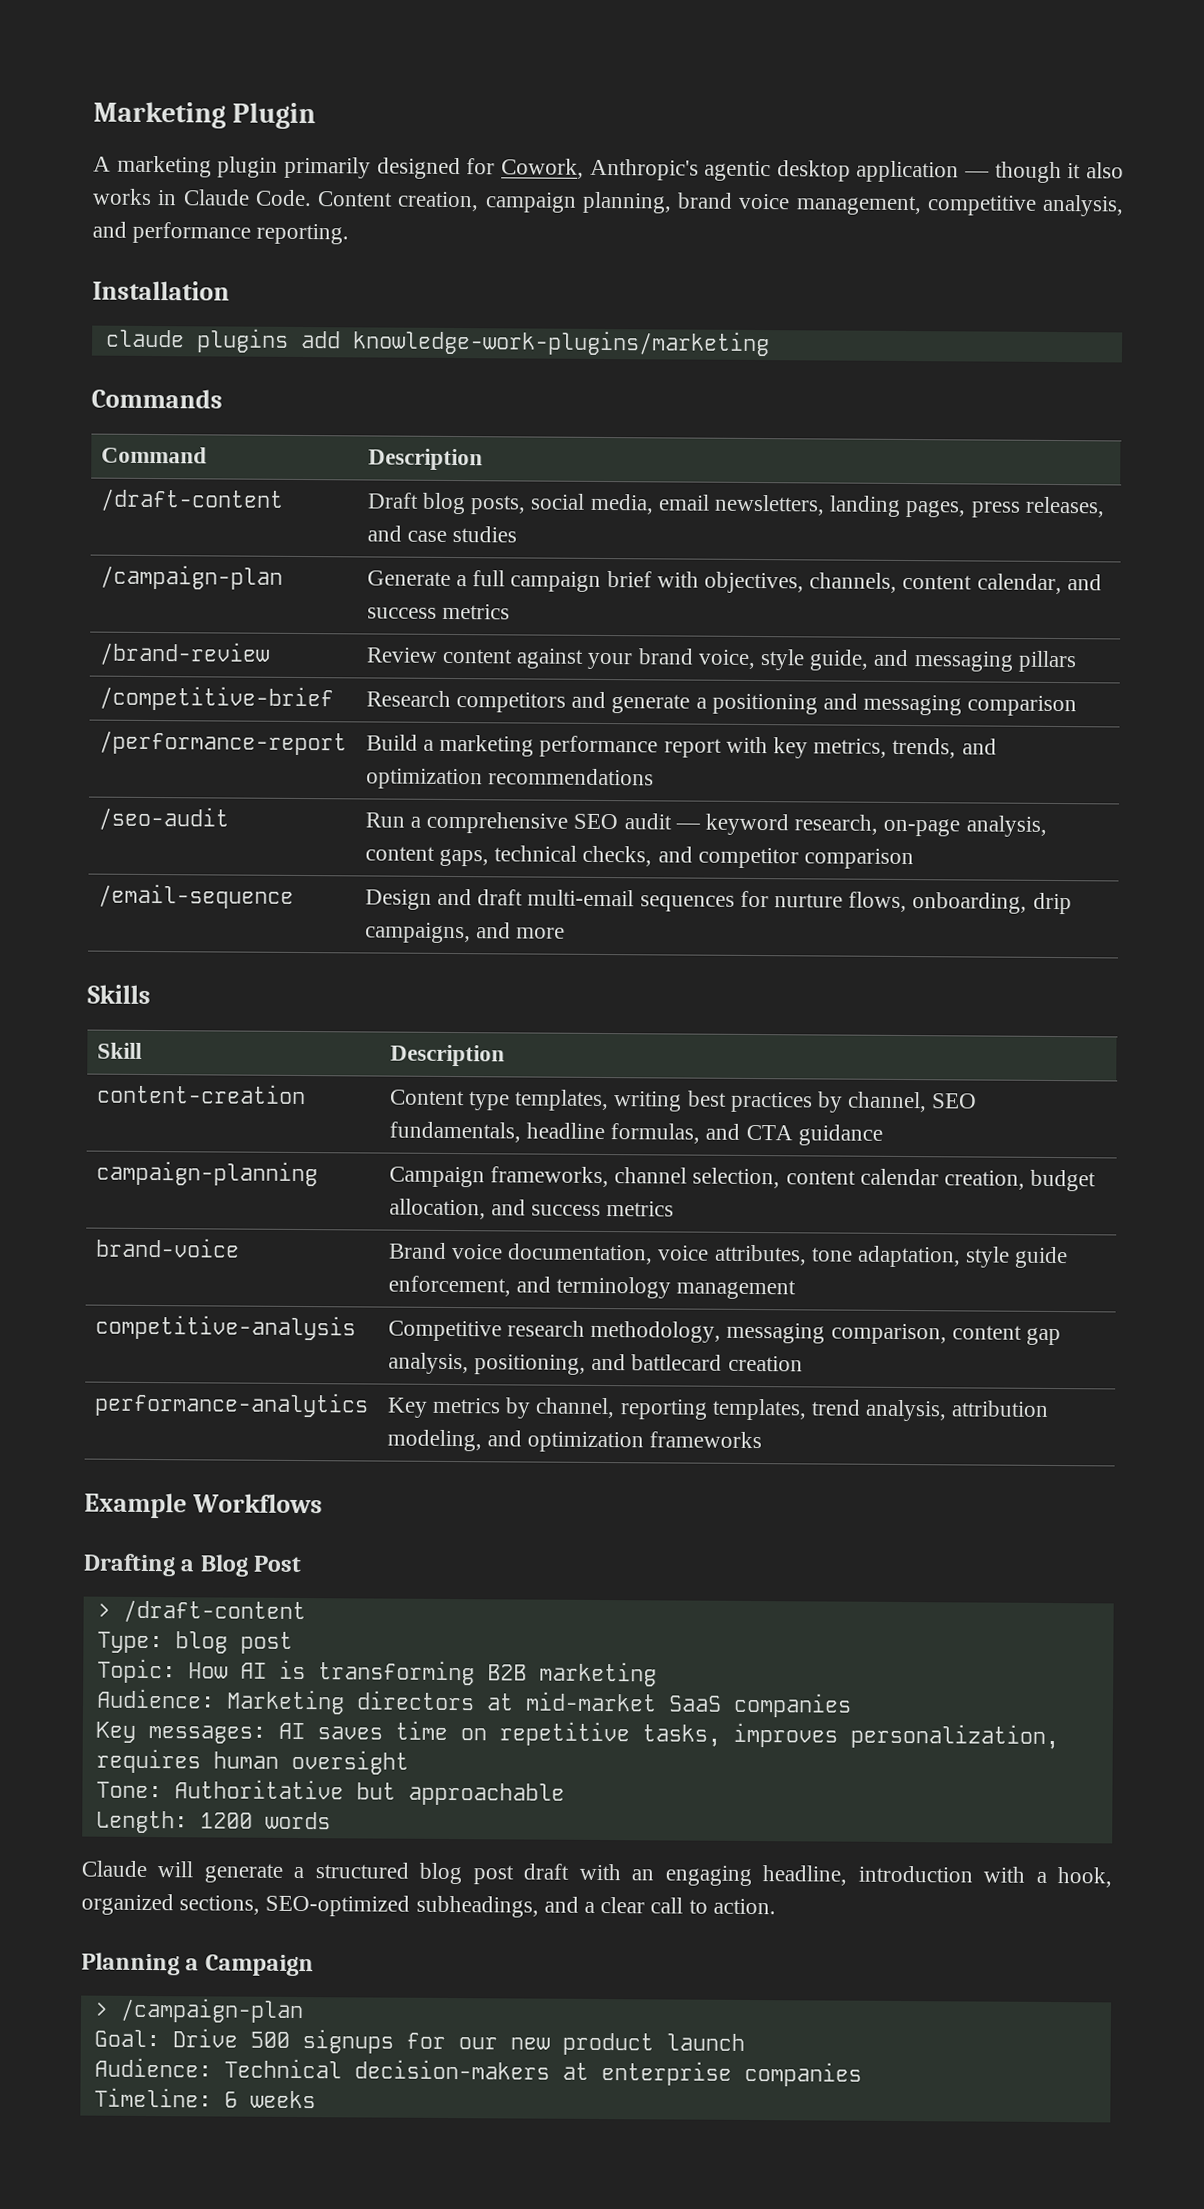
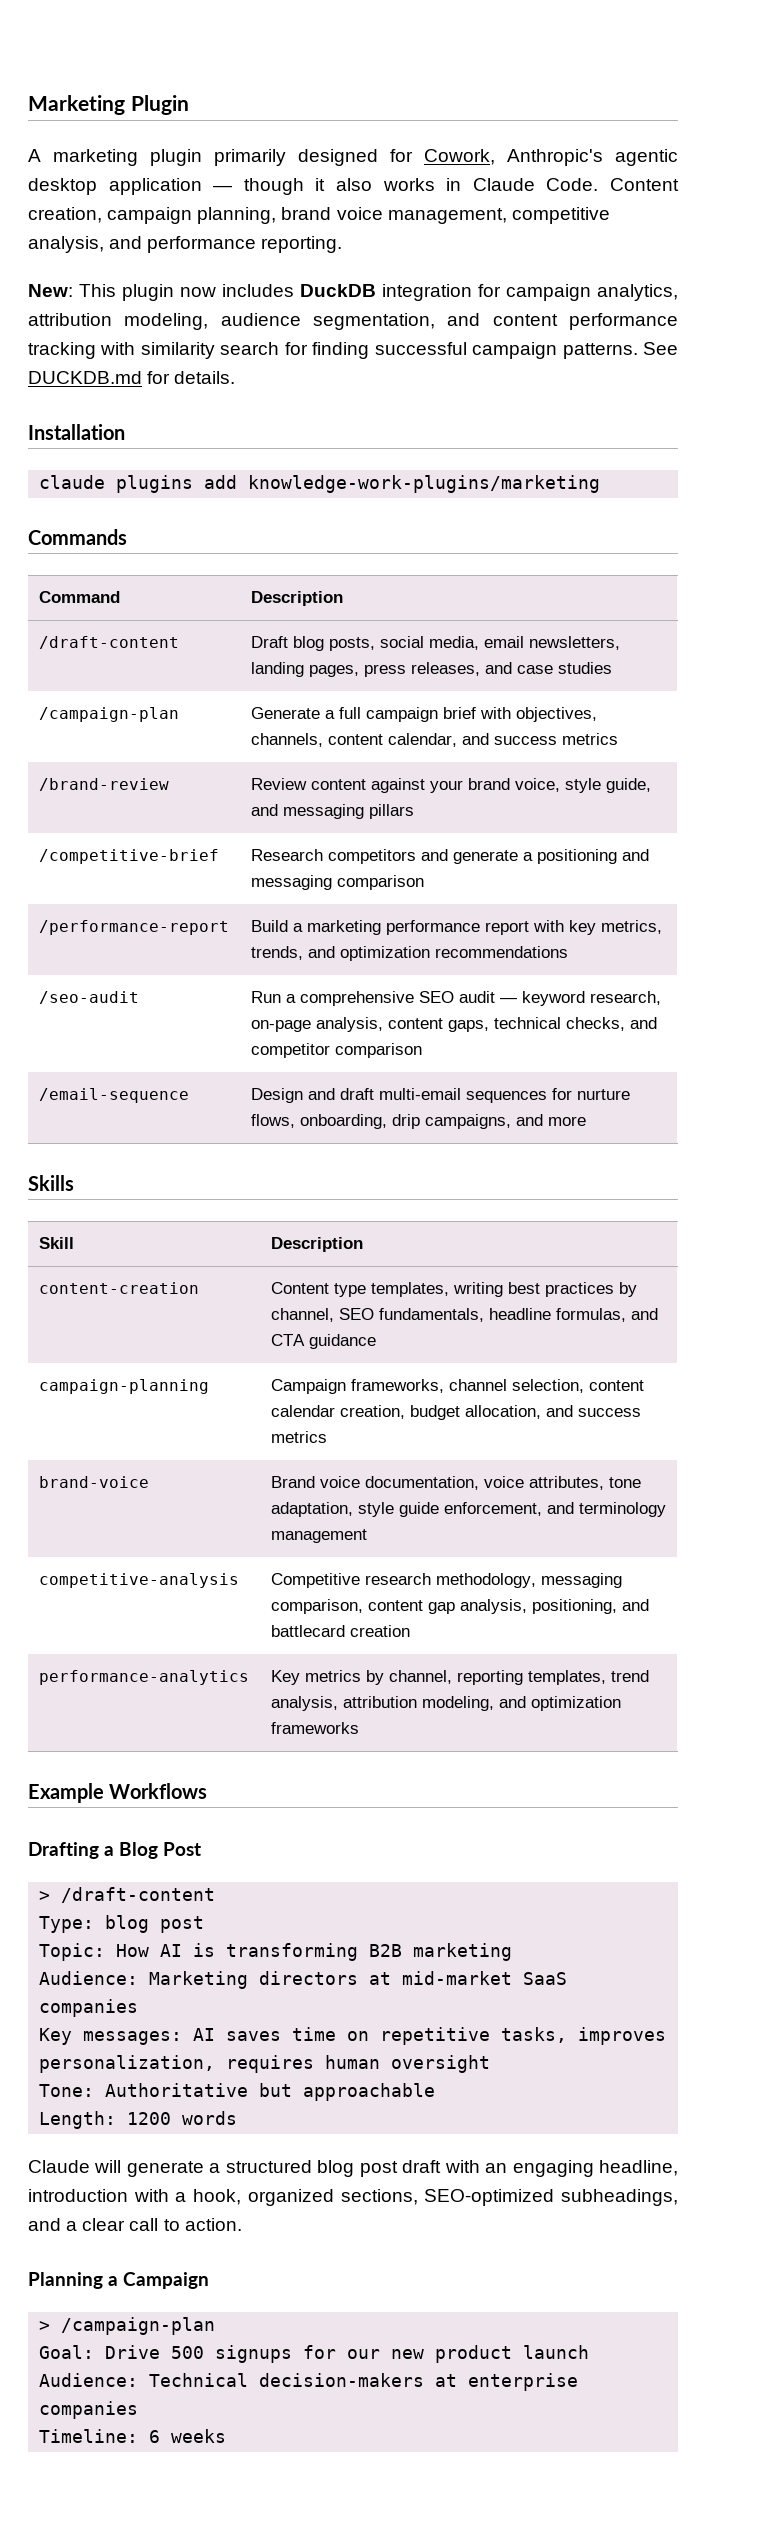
(350, 234) none -> [28,284,678,301] [28,313,678,330] [28,342,679,359] [28,371,236,384] // New: This plugin now includes DuckDB integration for campaign analytics, attribution modeling, audience segmentation, and content performance tracking with similarity search for finding successful campaign patterns. See DUCKDB.md for details.

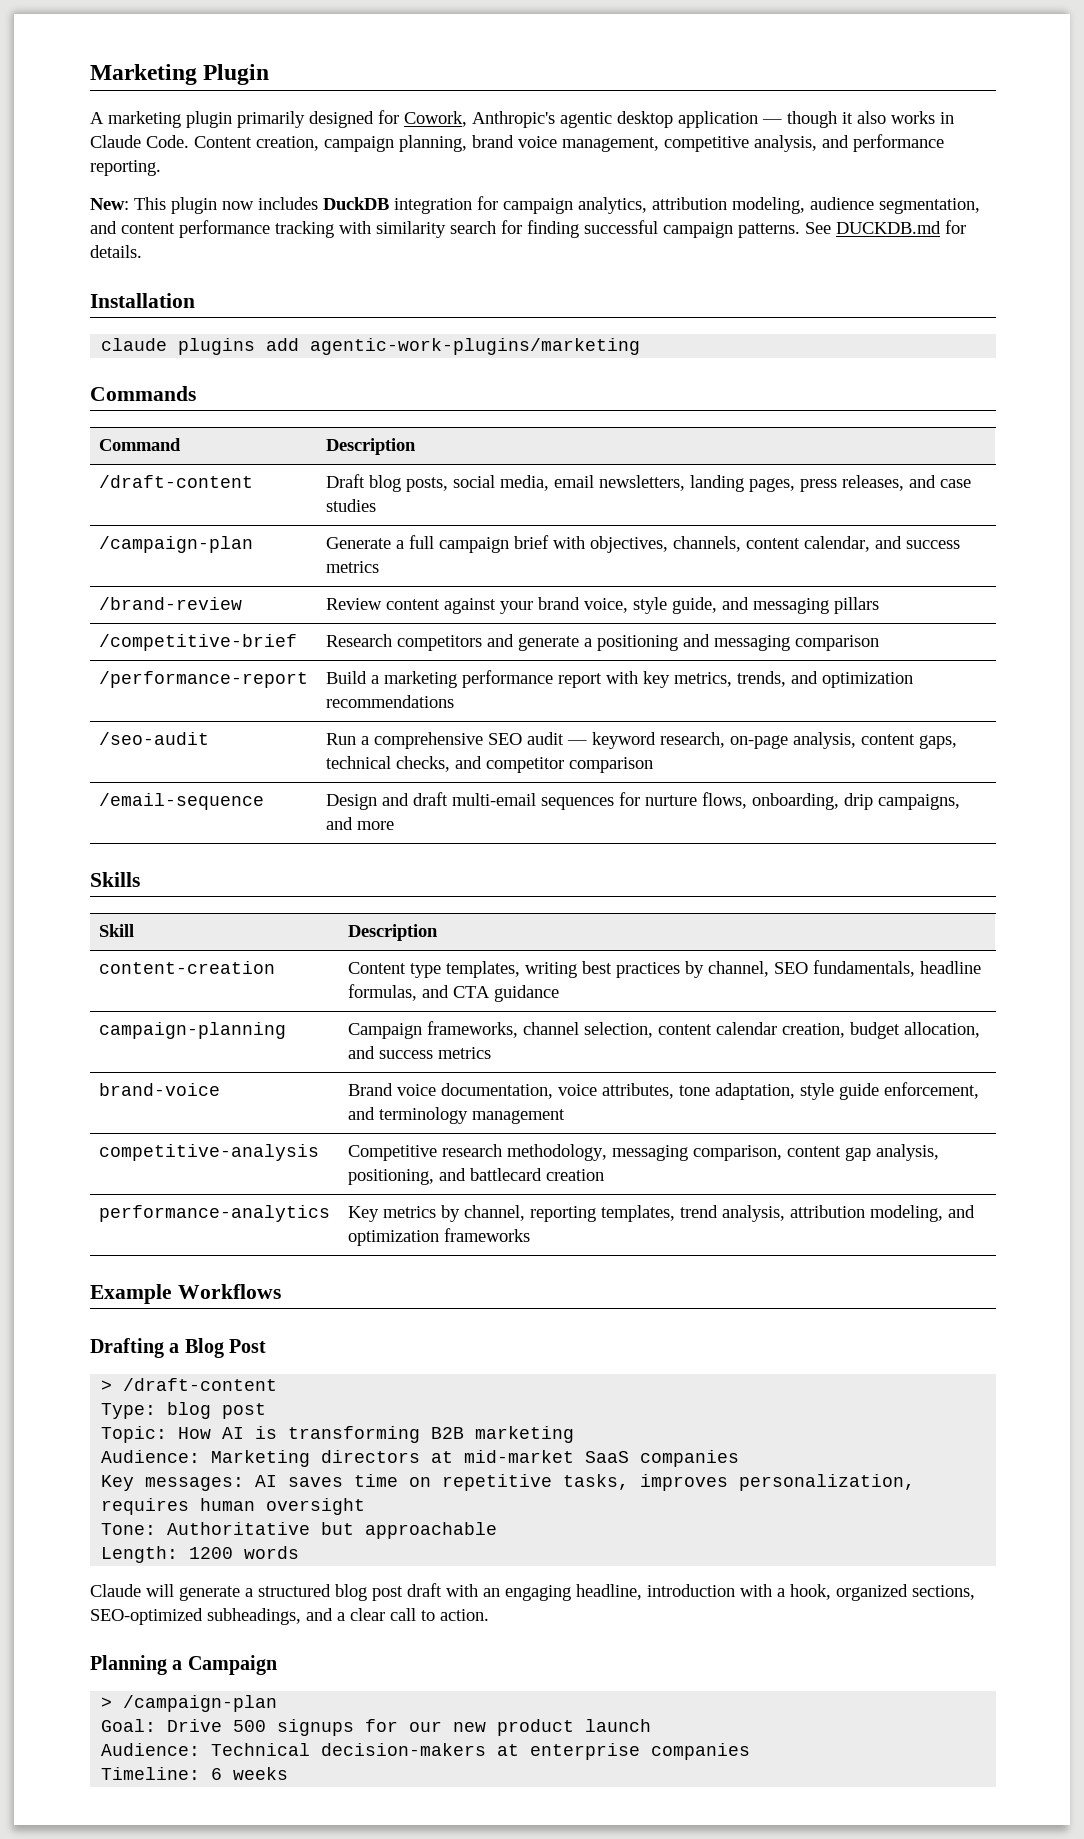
[248,475,601,493] knowledge-work-plugins/marketing -> [310,338,641,355] agentic-work-plugins/marketing

